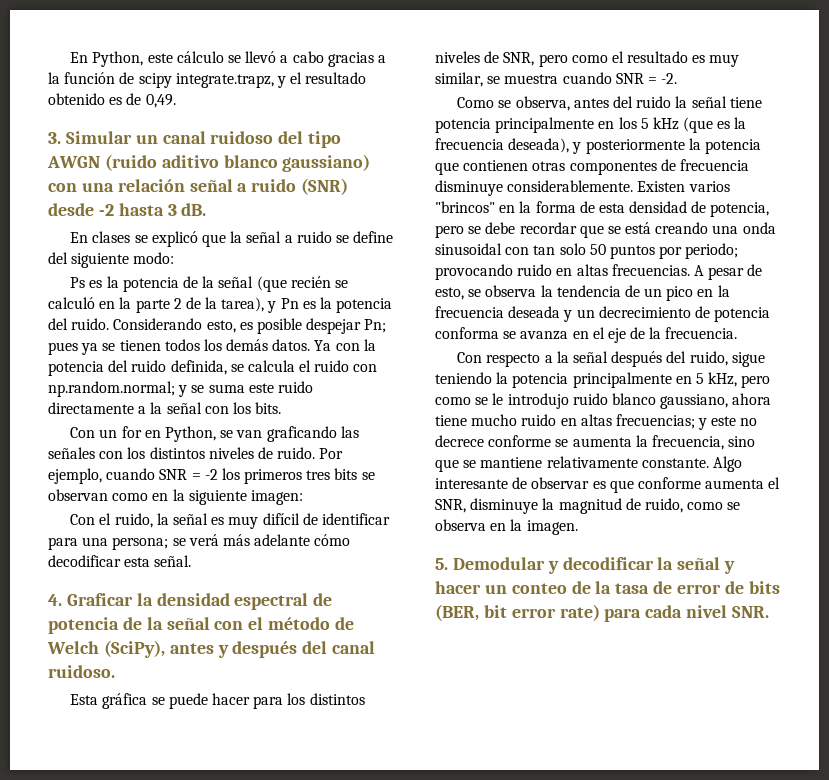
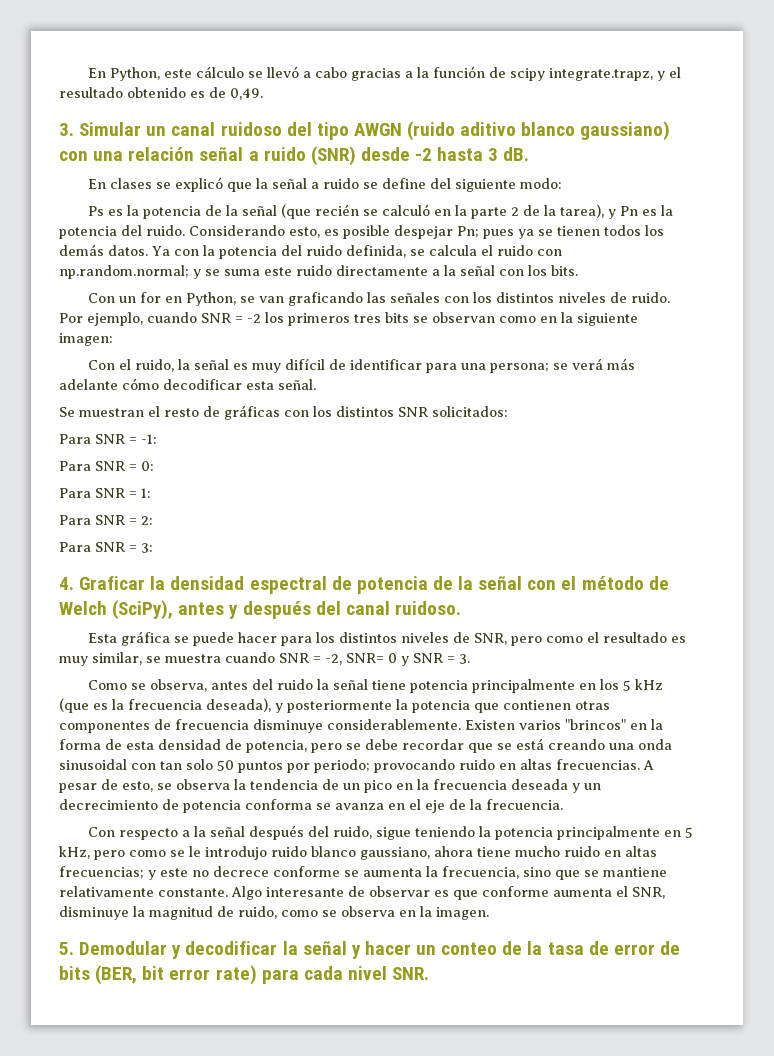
(192, 561) none -> [59,405,508,420] [59,434,157,444] [59,461,154,471] [59,488,151,498] [59,515,153,525] [59,542,153,553] // Se muestran el resto de gráficas con los distintos SNR solicitados: // Para SNR = -1: // Para SNR = 0: // Para SNR = 1: // Para SNR = 2: // Para SNR = 3:
[661,73,678,84] -2. -> [325,653,470,666] -2, SNR= 0 y SNR = 3.

